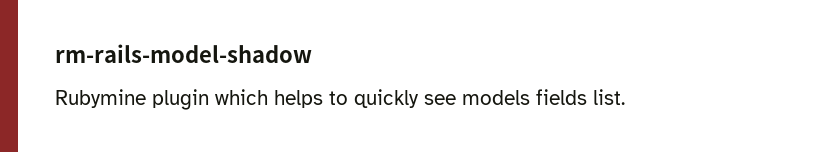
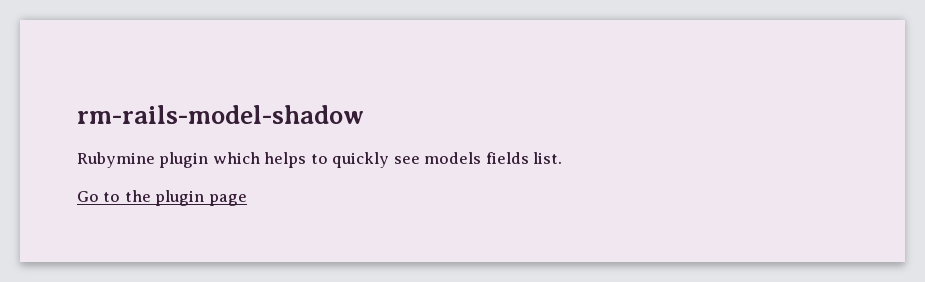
(625, 97) none -> [77,190,247,206] // Go to the plugin page

